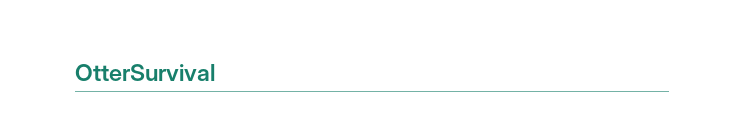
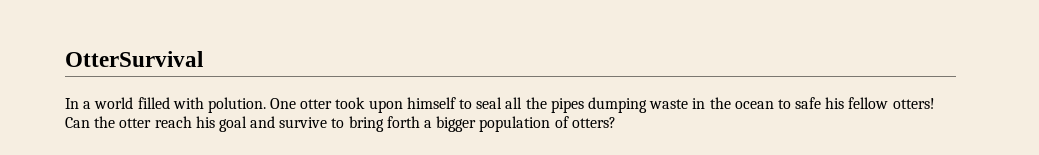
(215, 72) none -> [65,97,935,113] [65,116,616,132] // In a world filled with polution. One otter took upon himself to seal all the pipes dumping waste in the ocean to safe his fellow otters! Can the otter reach his goal and survive to bring forth a bigger population of otters?

